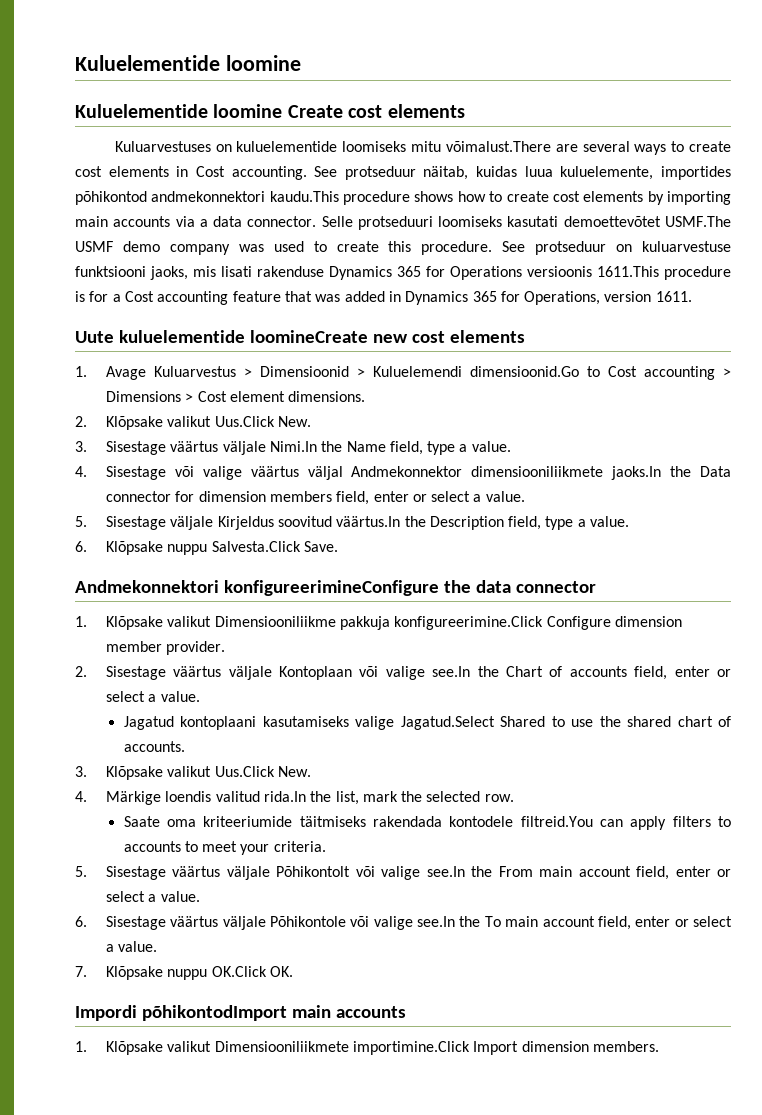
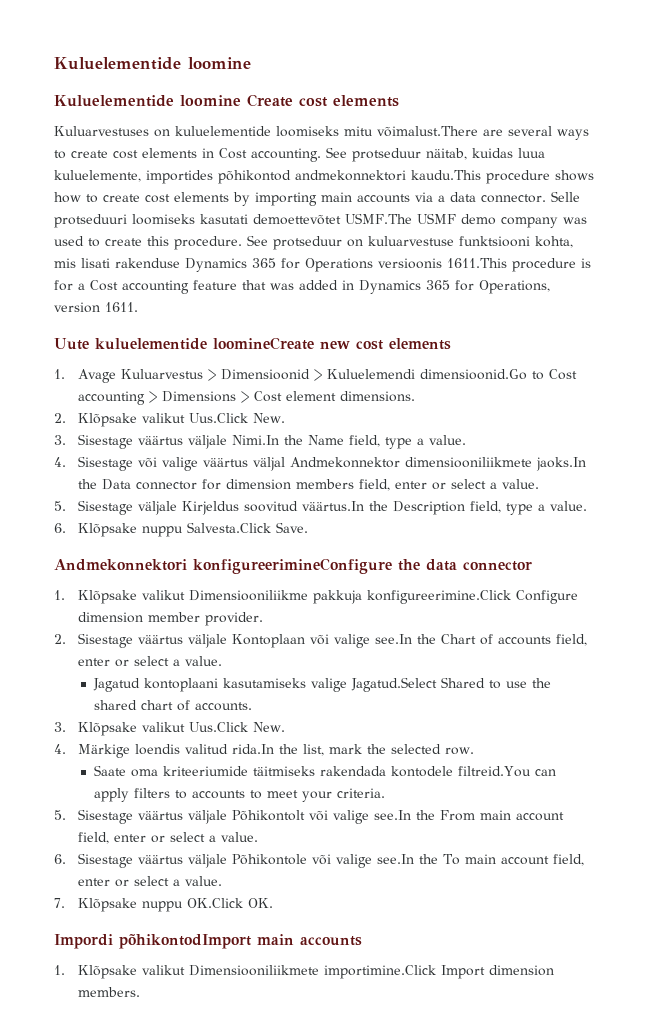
[150,266,188,280] jaoks, -> [535,236,573,248] kohta,

